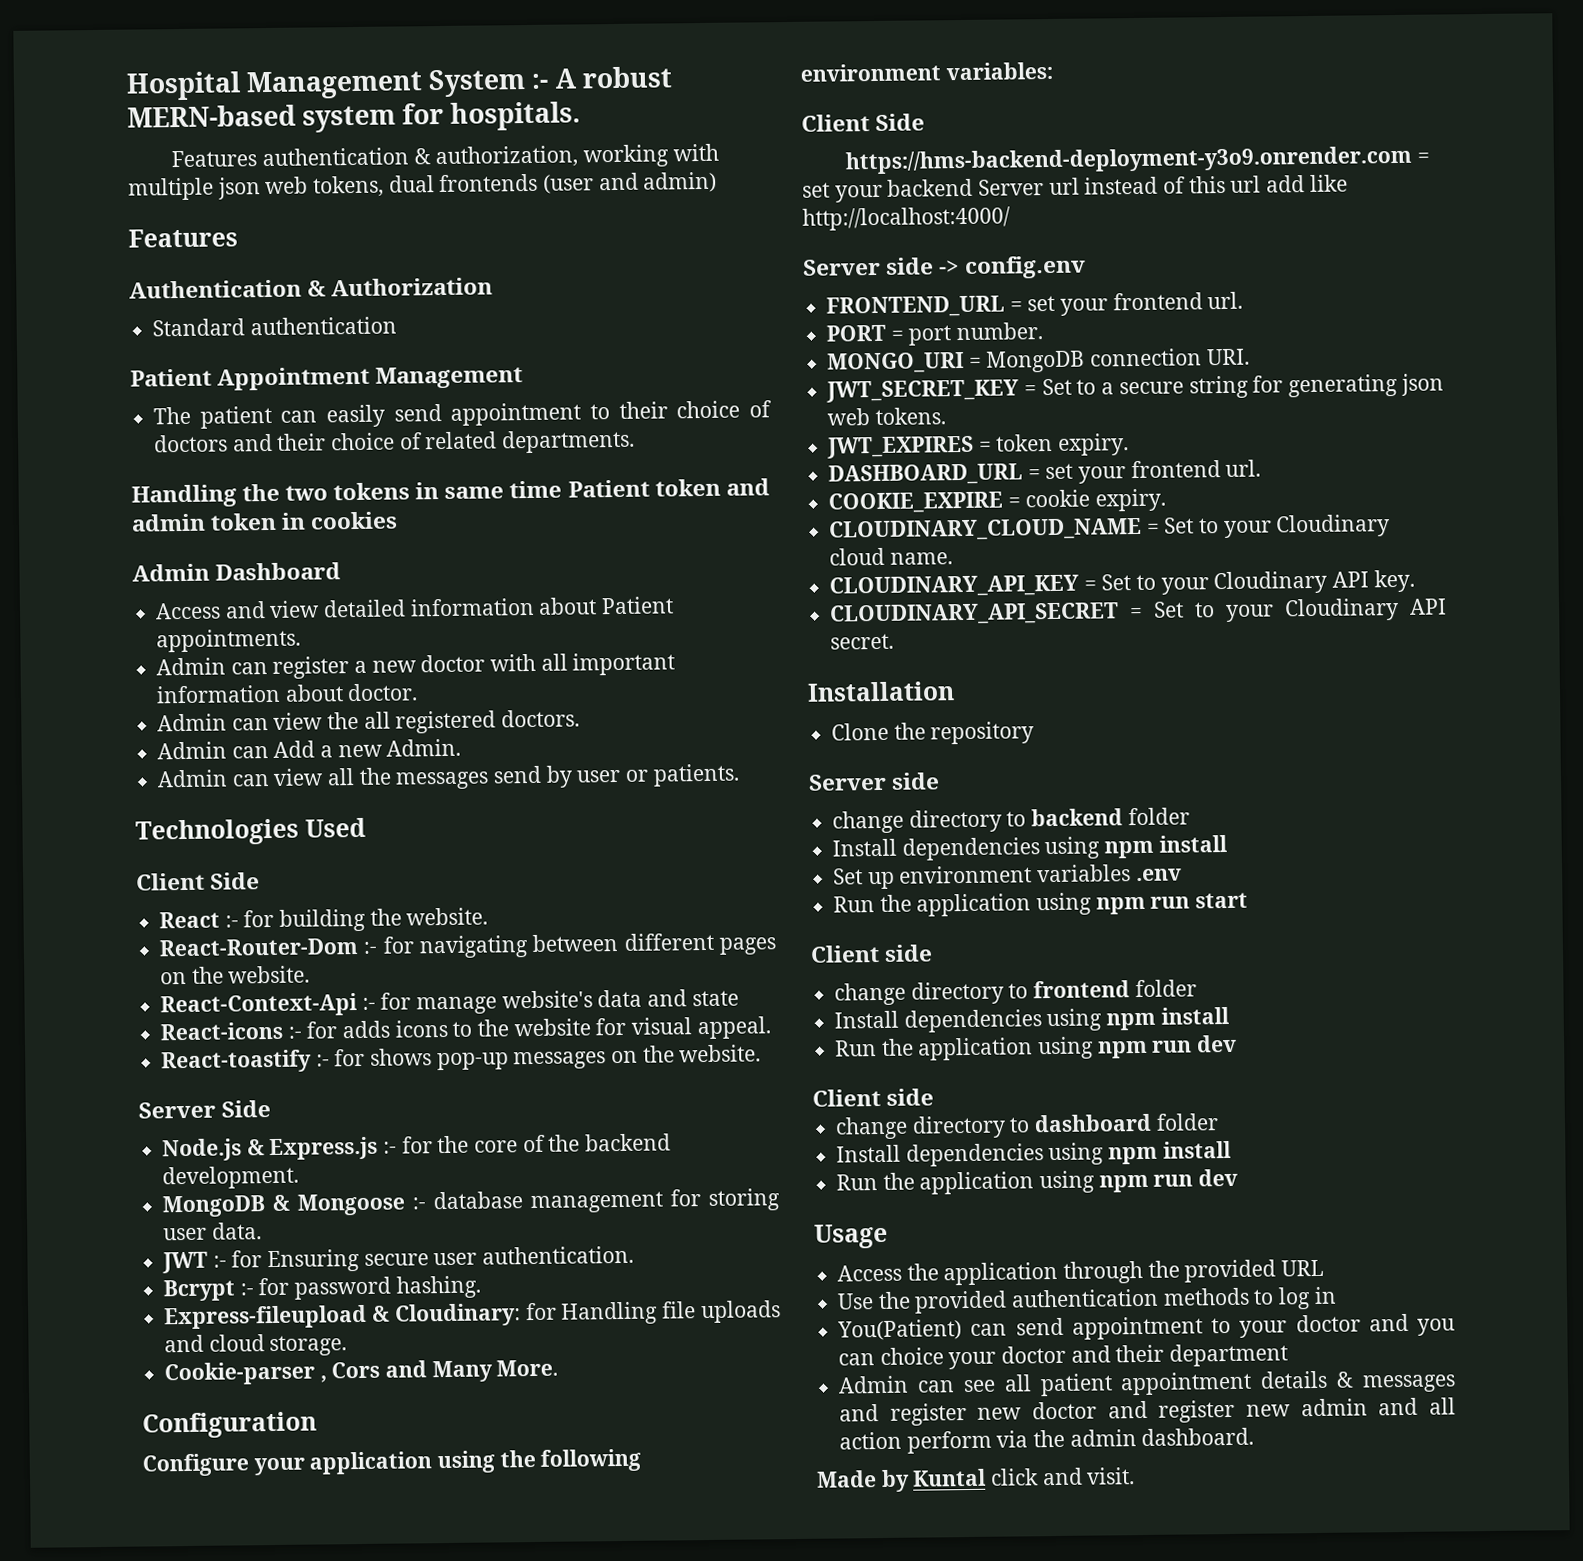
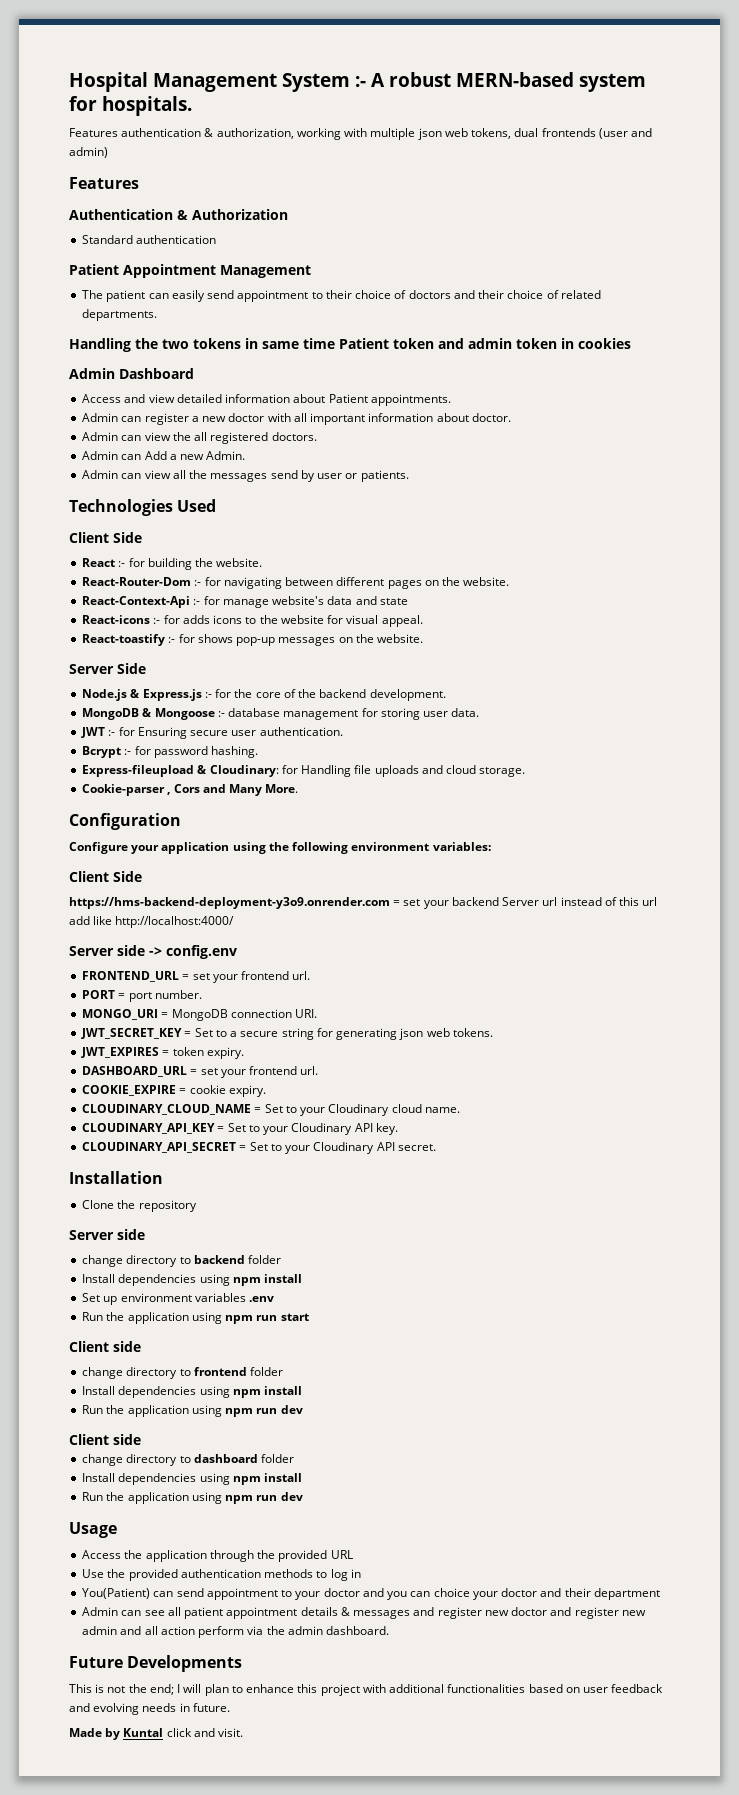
(1255, 1437) none -> [69,1655,243,1672] [69,1684,664,1696] [69,1703,230,1715] // Future Developments // This is not the end; I will plan to enhance this project with additional functionalities based on user feedback and evolving needs in future.

